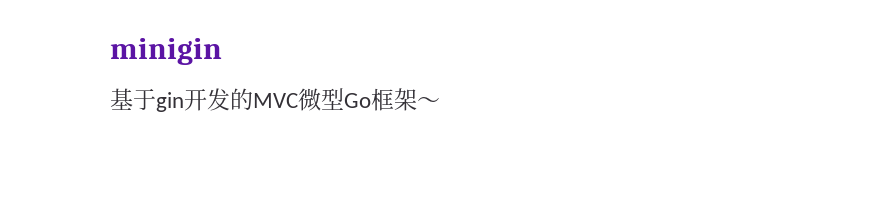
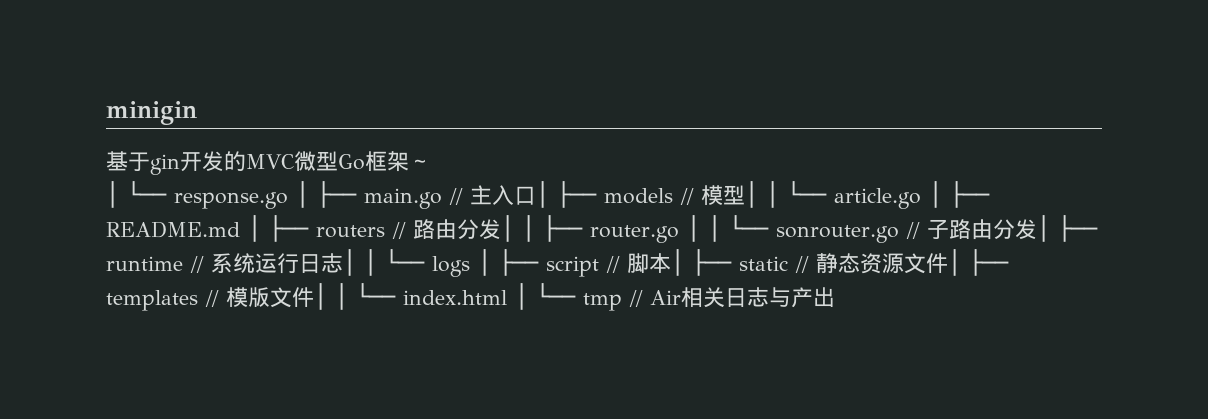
(440, 102) none -> [106,181,990,209] [106,215,1098,243] [106,249,1009,277] [106,283,835,311] // │ └── response.go │ ├── main.go // 主入口│ ├── models // 模型│ │ └── article.go │ ├── README.md │ ├── routers // 路由分发│ │ ├── router.go │ │ └── sonrouter.go // 子路由分发│ ├── runtime // 系统运行日志│ │ └── logs │ ├── script // 脚本│ ├── static // 静态资源文件│ ├── templates // 模版文件│ │ └── index.html │ └── tmp // Air相关日志与产出

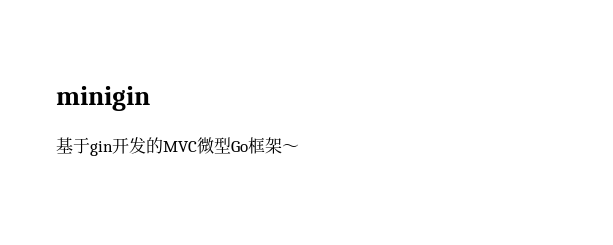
[106,181,990,209] [106,215,1098,243] [106,249,1009,277] [106,283,835,311] // │ └── response.go │ ├── main.go // 主入口│ ├── models // 模型│ │ └── article.go │ ├── README.md │ ├── routers // 路由分发│ │ ├── router.go │ │ └── sonrouter.go // 子路由分发│ ├── runtime // 系统运行日志│ │ └── logs │ ├── script // 脚本│ ├── static // 静态资源文件│ ├── templates // 模版文件│ │ └── index.html │ └── tmp // Air相关日志与产出 -> (299, 148) none

